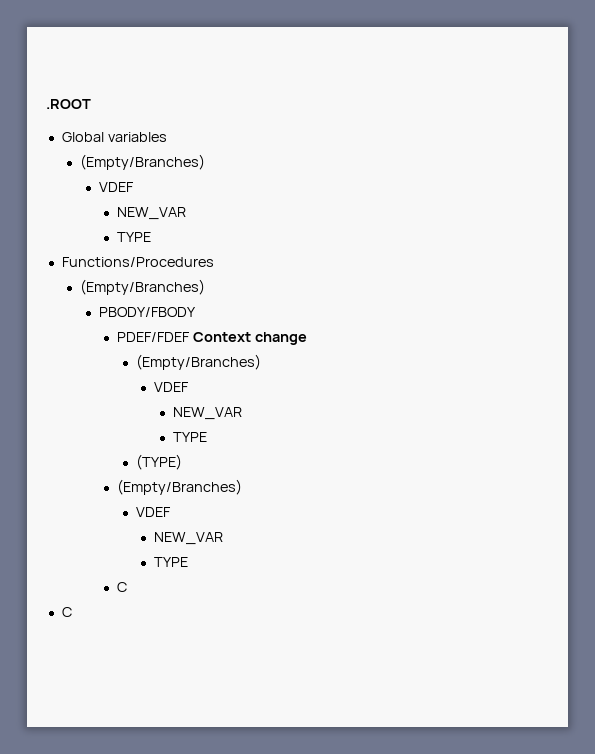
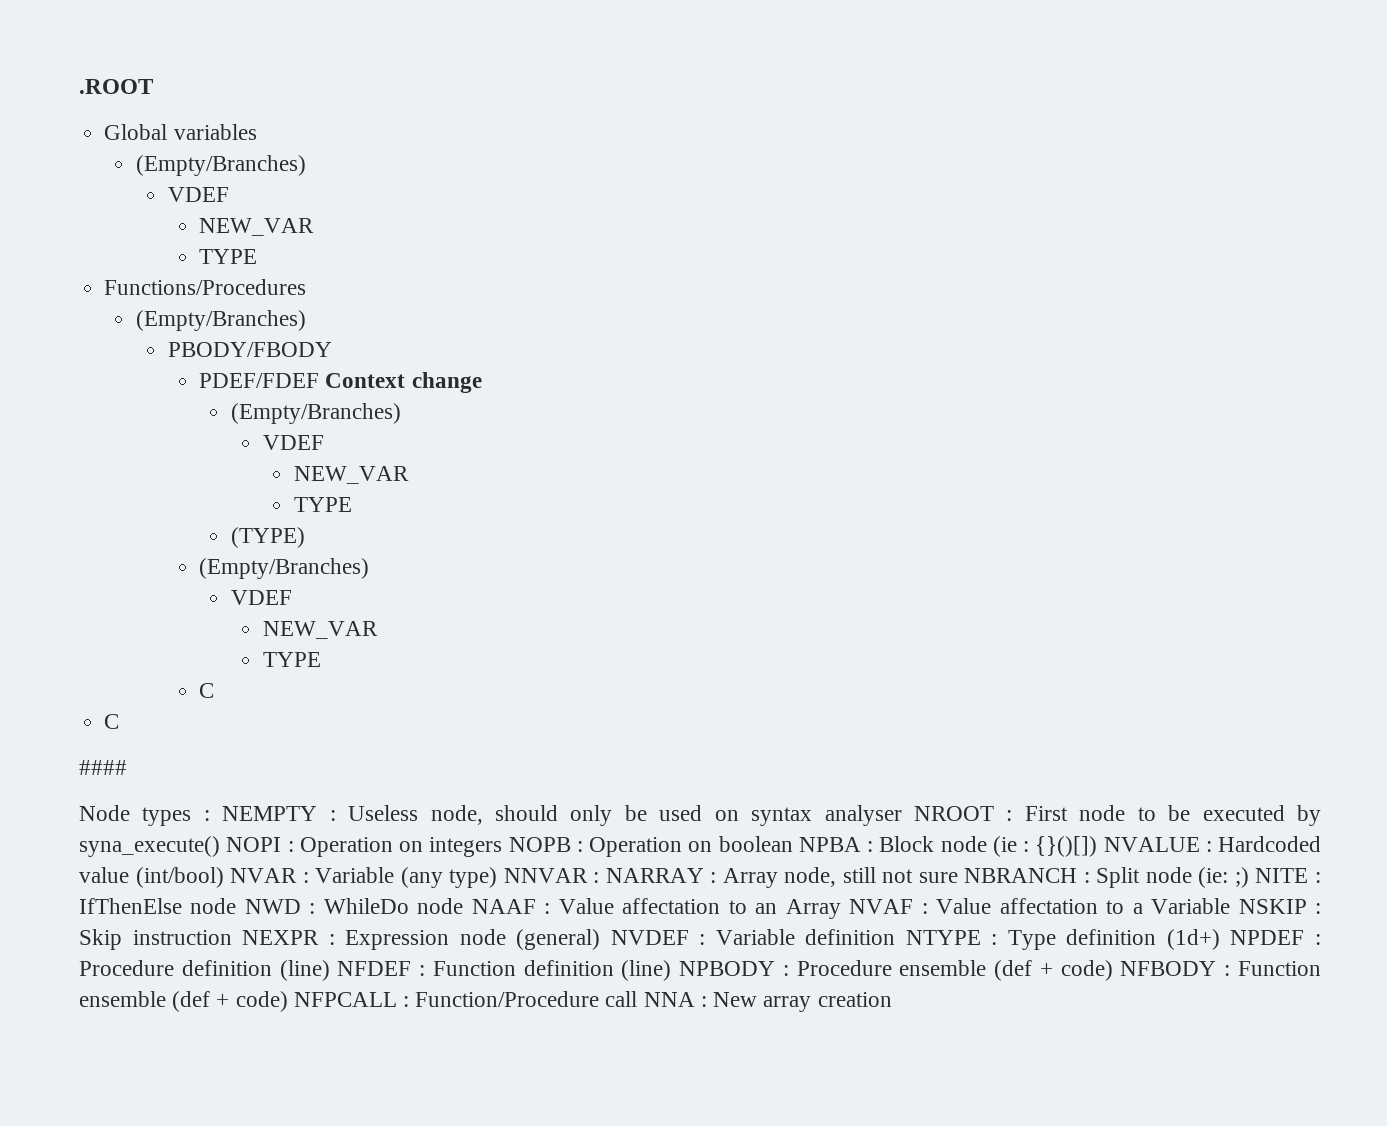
(72, 612) none -> [79,760,127,775] [79,805,1321,826] [79,836,1321,857] [79,867,1321,888] [79,898,1321,919] [79,929,1321,950] [79,960,1321,981] [79,991,892,1012] // #### // Node types : NEMPTY : Useless node, should only be used on syntax analyser NROOT : First node to be executed by syna_execute() NOPI : Operation on integers NOPB : Operation on boolean NPBA : Block node (ie : {}()[]) NVALUE : Hardcoded value (int/bool) NVAR : Variable (any type) NNVAR : NARRAY : Array node, still not sure NBRANCH : Split node (ie: ;) NITE : IfThenElse node NWD : WhileDo node NAAF : Value affectation to an Array NVAF : Value affectation to a Variable NSKIP : Skip instruction NEXPR : Expression node (general) NVDEF : Variable definition NTYPE : Type definition (1d+) NPDEF : Procedure definition (line) NFDEF : Function definition (line) NPBODY : Procedure ensemble (def + code) NFBODY : Function ensemble (def + code) NFPCALL : Function/Procedure call NNA : New array creation

